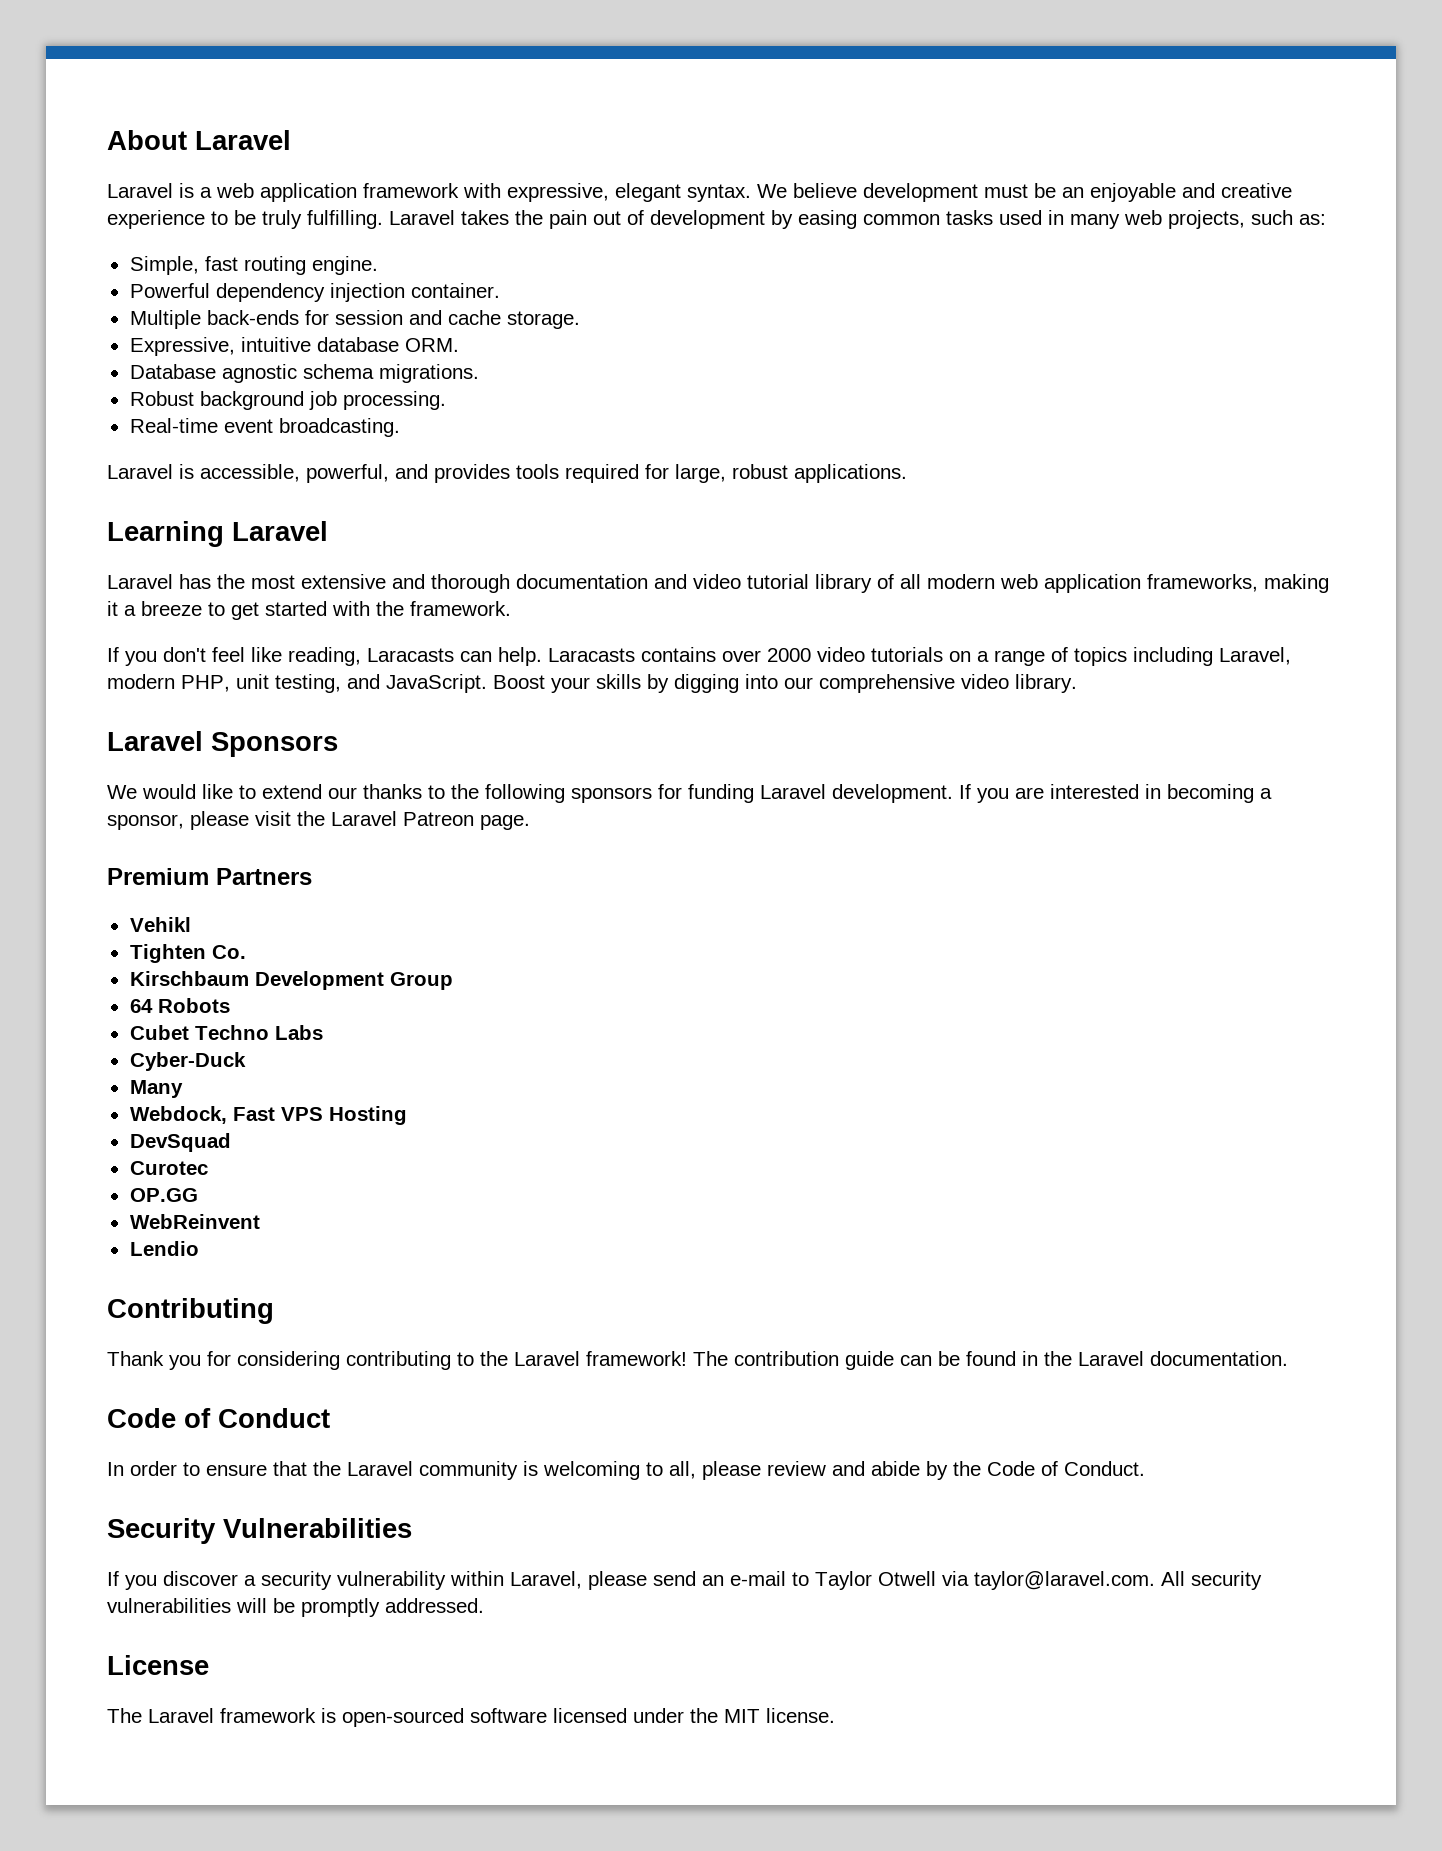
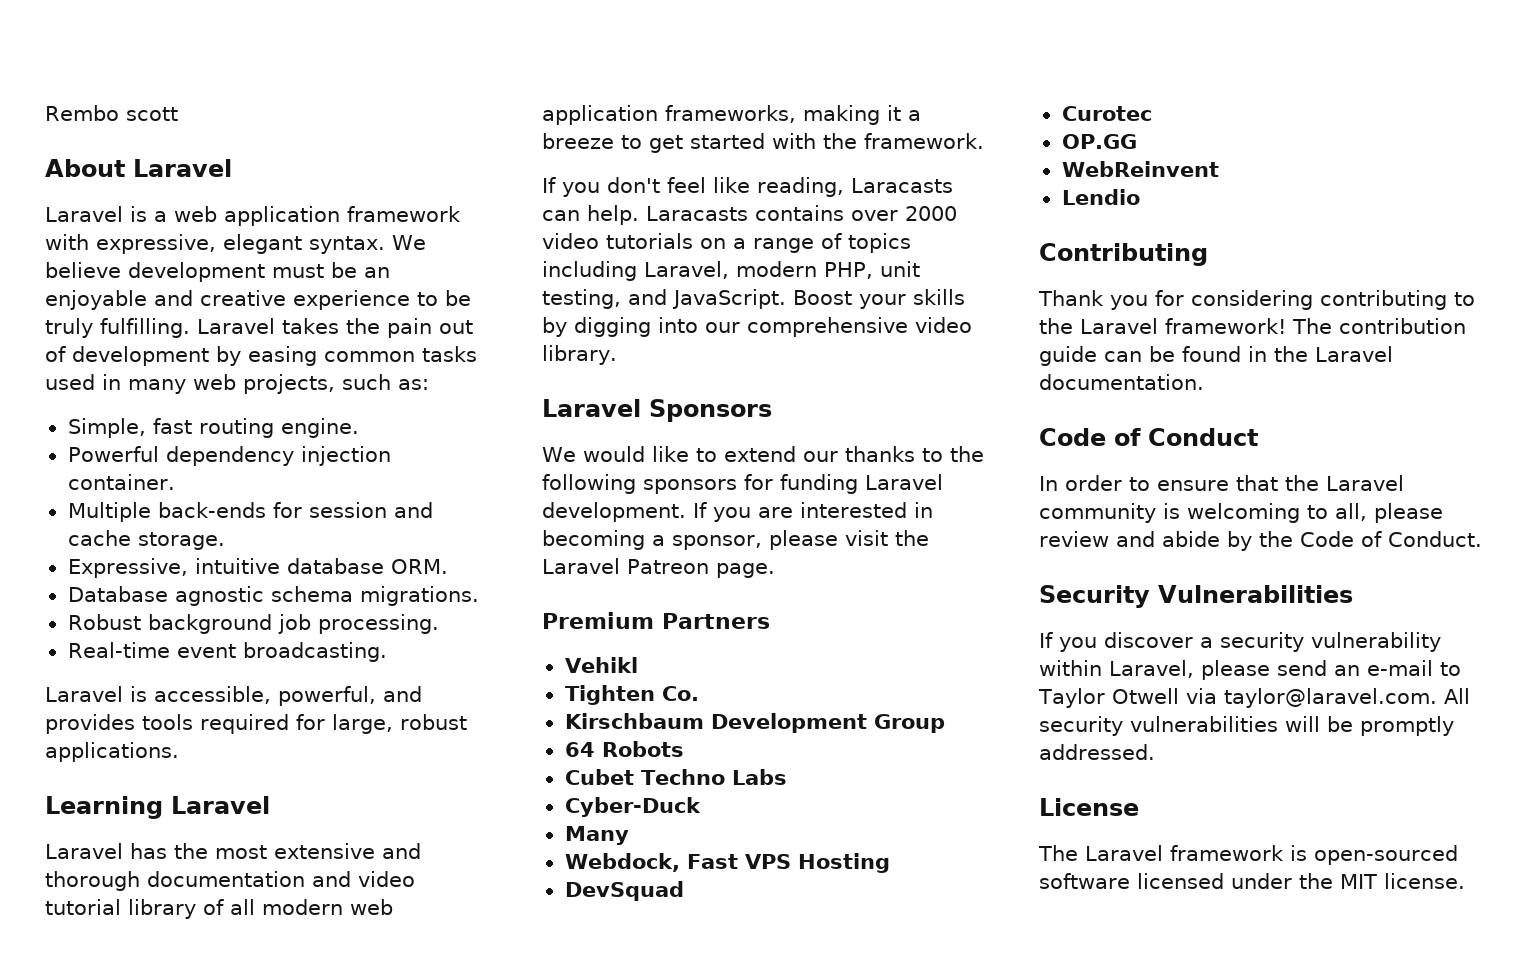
(107, 140) none -> [45,105,178,121] Rembo scott //

